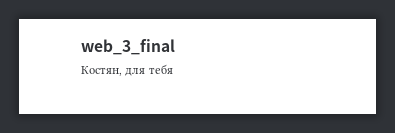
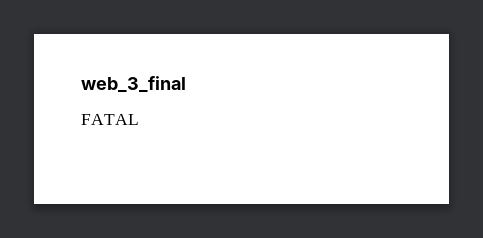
[81,64,173,76] Костян, для тебя -> [81,114,139,125] FATAL

